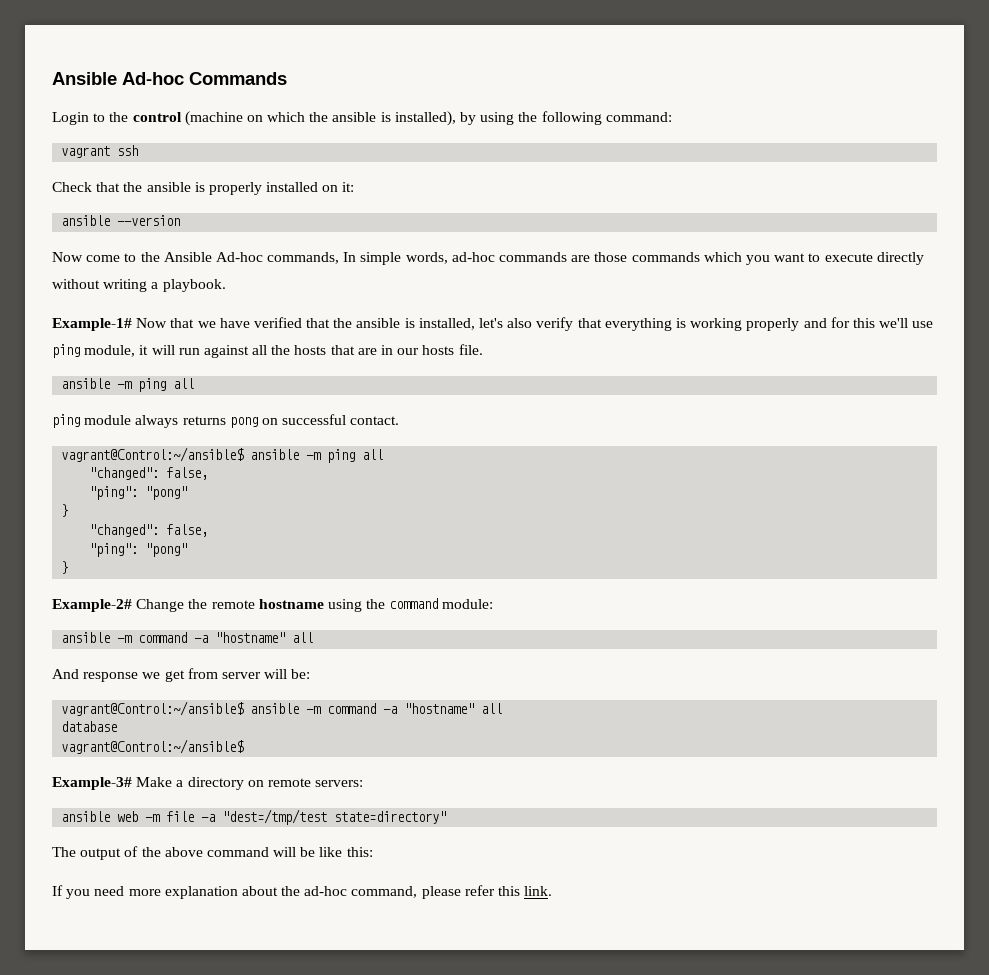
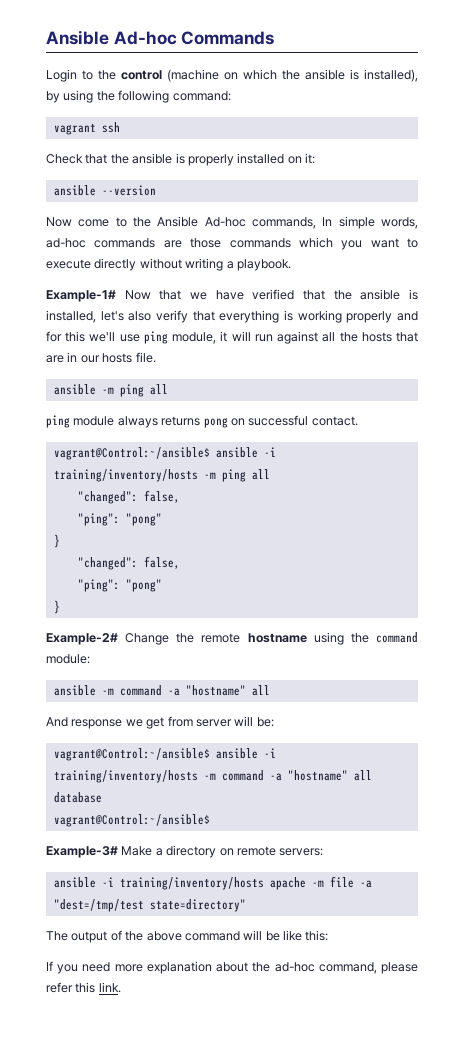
(300, 454) none -> [263,447,276,457] [53,469,198,482] -i training/inventory/hosts
(300, 708) none -> [263,748,276,758] [53,770,198,783] -i training/inventory/hosts
[117,811,139,822] web -> [101,877,306,890] -i training/inventory/hosts apache

